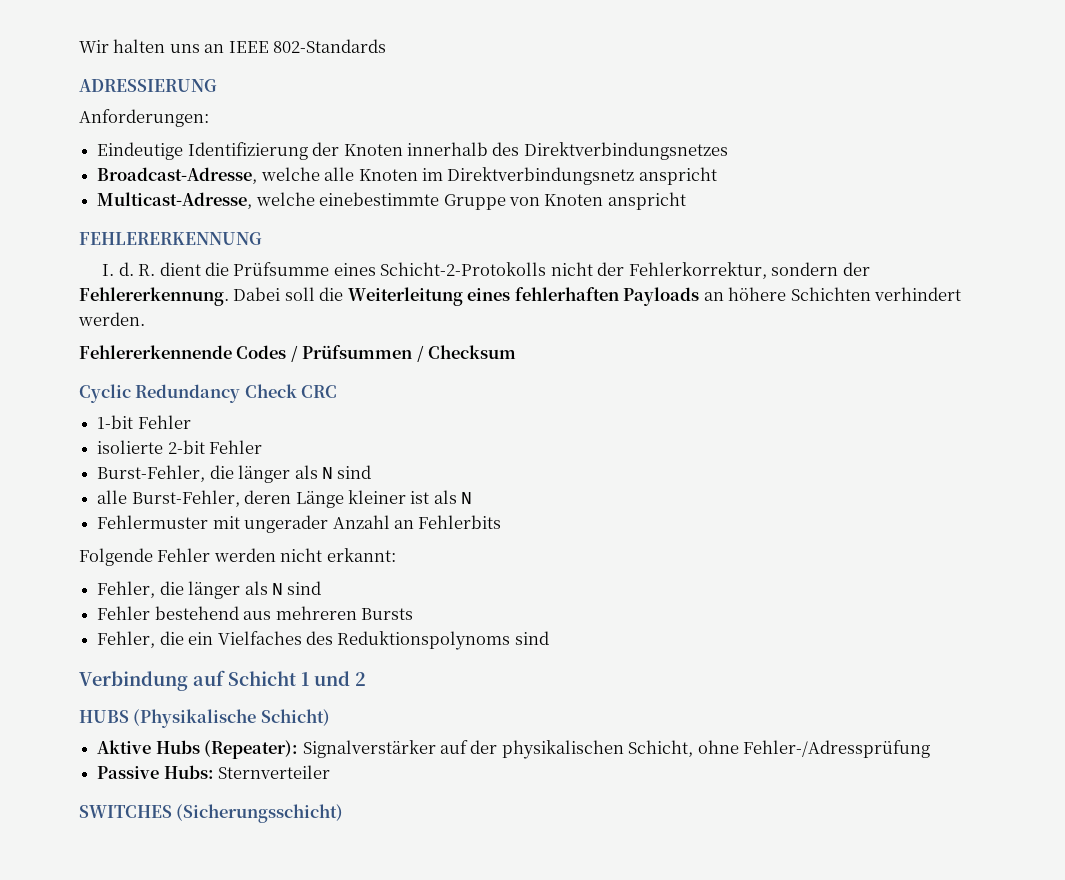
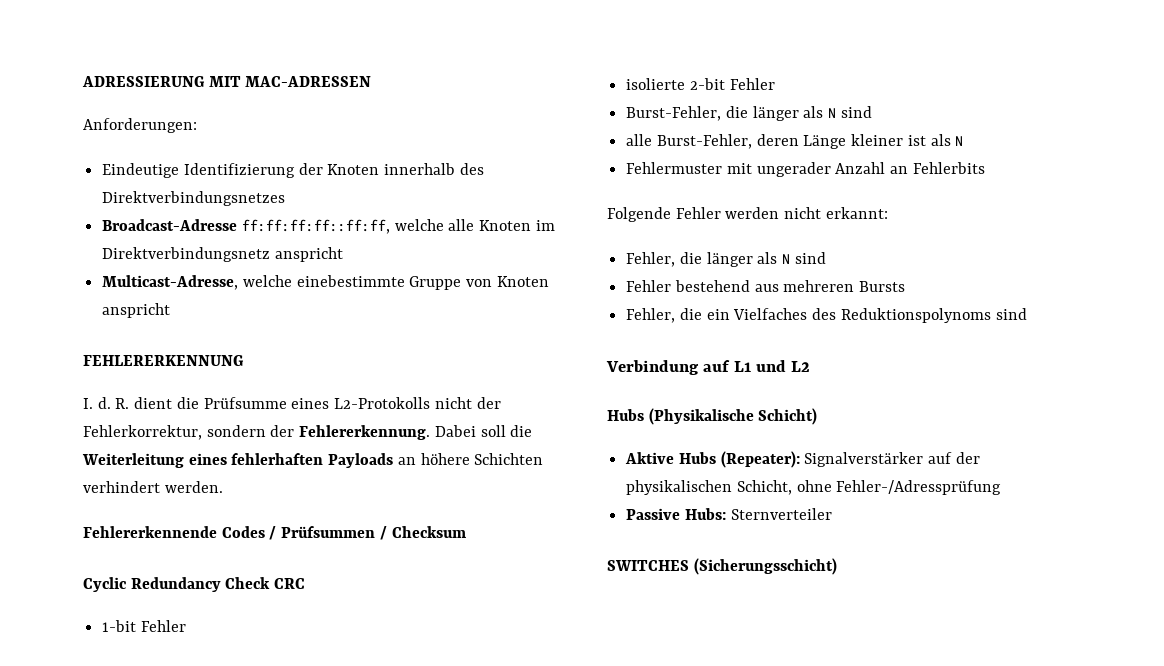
[79,39,387,53] Wir halten uns an IEEE 802-Standards // -> (82, 81) none
(217, 85) none -> [208,76,372,87] MIT MAC-ADRESSEN
[97,167,258,184] Broadcast-Adresse, -> [102,219,390,234] Broadcast-Adresse ff:ff:ff:ff::ff:ff,
[380,262,547,276] Schicht-2-Protokolls -> [334,397,431,409] L2-Protokolls
[228,671,366,686] [79,710,129,723] Schicht 1 und 2 // HUBS -> [733,360,810,372] [607,409,644,421] L1 und L2 // Hubs

